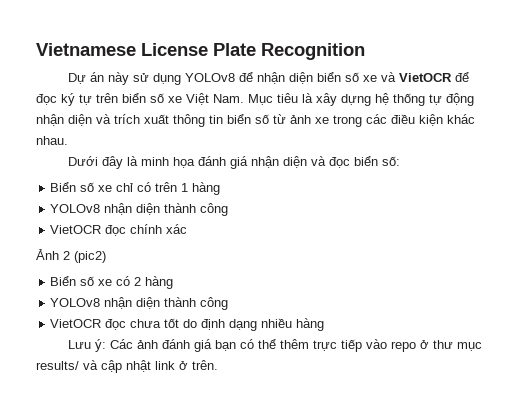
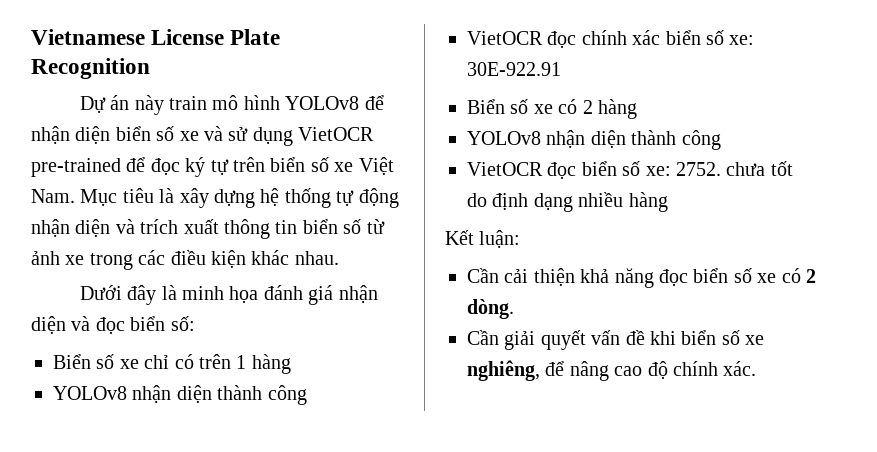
[132,73,181,85] sử dụng -> [169,95,280,110] train mô hình
[398,73,452,82] VietOCR -> [228,127,375,146] [31,158,121,177] sử dụng VietOCR pre-trained
[36,249,106,263] // Ảnh 2 (pic2) -> [665,30,755,45] [467,62,561,76] biển số xe: 30E-922.91
(127, 324) none -> [581,161,721,176] biển số xe: 2752.
[67,339,482,352] [36,360,218,373] Lưu ý: Các ảnh đánh giá bạn có thể thêm trực tiếp vào repo ở thư mục results/ và cập nhật link ở trên. -> [445,230,521,248] [467,268,816,288] [467,299,514,319] [467,330,765,350] [467,360,757,381] Kết luận: // Cần cải thiện khả năng đọc biển số xe có 2 dòng. // Cần giải quyết vấn đề khi biển số xe nghiêng, để nâng cao độ chính xác.

